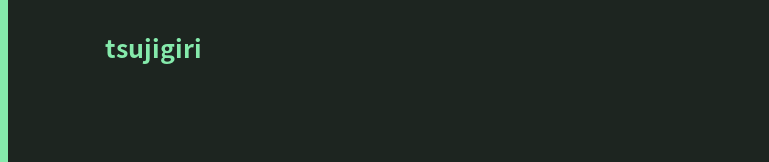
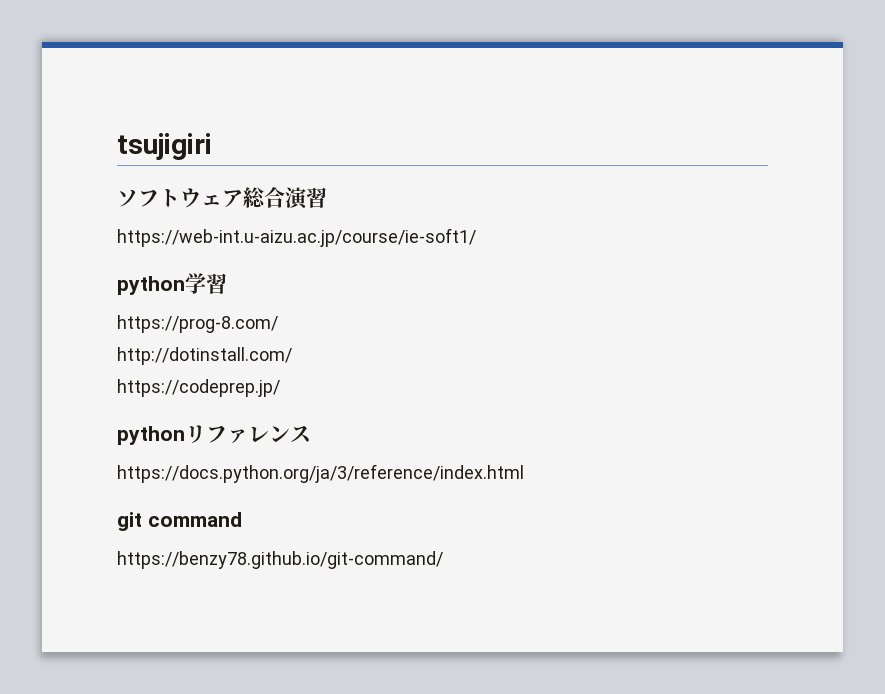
(202, 51) none -> [117,187,327,210] [117,228,476,247] [117,273,227,295] [117,315,278,333] [117,347,292,365] [117,379,280,397] [117,425,311,445] [117,464,524,483] [117,512,242,531] [117,551,443,569] // ソフトウェア総合演習 // https://web-int.u-aizu.ac.jp/course/ie-soft1/ // python学習 // https://prog-8.com/ // http://dotinstall.com/ // https://codeprep.jp/ // pythonリファレンス // https://docs.python.org/ja/3/reference/index.html // git command // https://benzy78.github.io/git-command/

